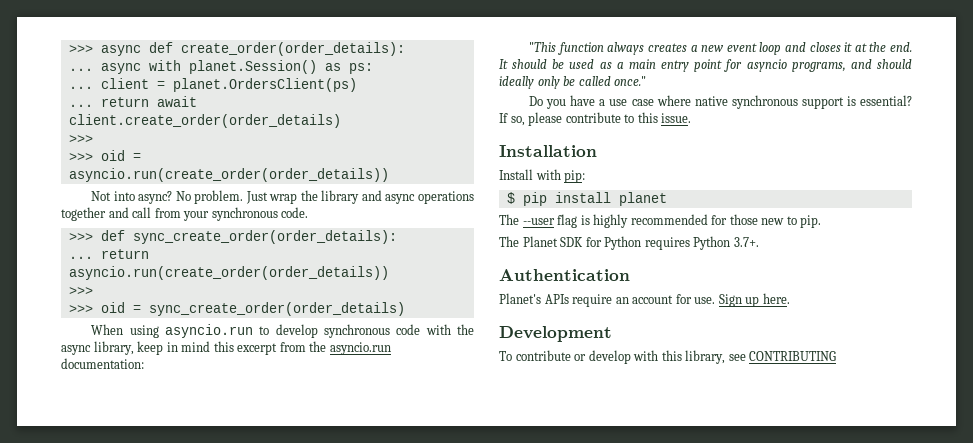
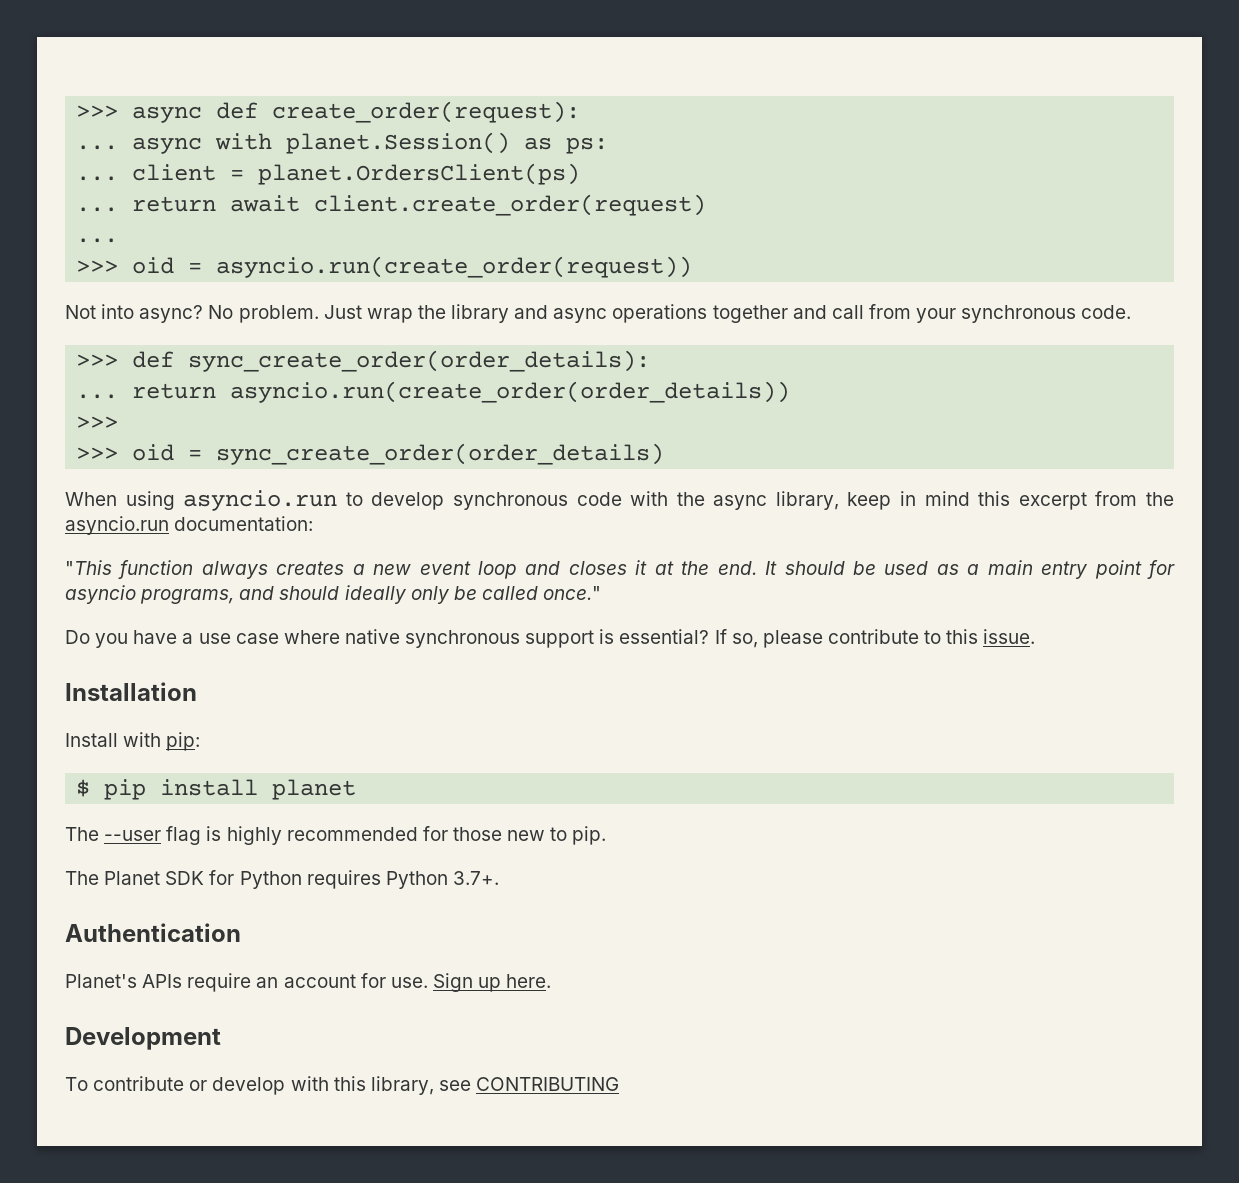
[180,42,405,56] create_order(order_details): -> [272,101,581,123] create_order(request):
[68,114,341,128] [68,135,93,143] [68,150,141,161] [68,168,389,182] client.create_order(order_details) // >>> // >>> oid = asyncio.run(create_order(order_details)) -> [314,194,707,216] [76,238,119,243] [76,256,693,278] client.create_order(request) // ... // >>> oid = asyncio.run(create_order(request))

